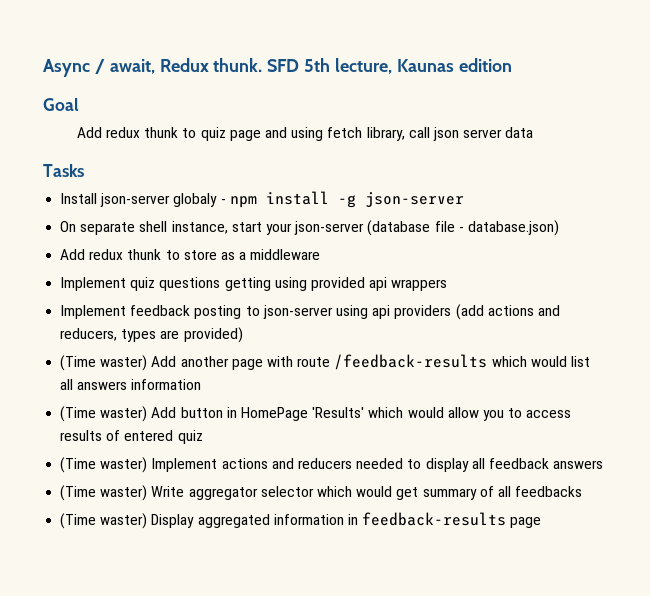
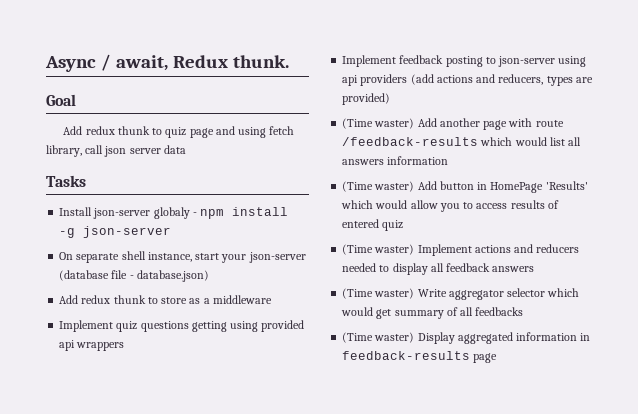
[267,58,512,74] SFD 5th lecture, Kaunas edition -> (289, 61) none

